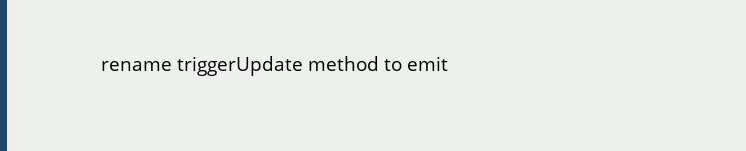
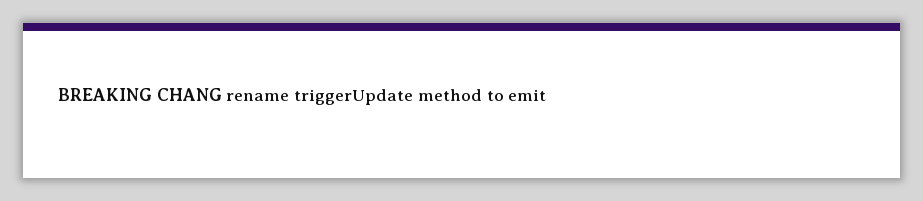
(101, 66) none -> [58,88,222,101] BREAKING CHANG

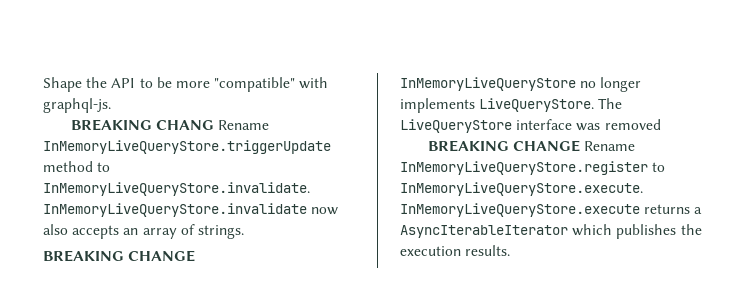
[58,88,547,105] BREAKING CHANG rename triggerUpdate method to emit -> [43,77,329,92] [43,98,111,113] [70,119,270,131] [43,140,331,154] [43,161,111,172] [43,182,310,196] [43,203,339,217] [43,224,244,239] [43,250,196,262] [400,77,642,92] [400,98,623,113] [400,119,661,133] [427,140,636,152] [400,161,666,175] [400,182,643,196] [400,203,703,217] [400,224,702,239] [400,245,511,256] Shape the API to be more "compatible" with graphql-js. // BREAKING CHANG Rename InMemoryLiveQueryStore.triggerUpdate method to InMemoryLiveQueryStore.invalidate. InMemoryLiveQueryStore.invalidate now also accepts an array of strings. // BREAKING CHANGE InMemoryLiveQueryStore no longer implements LiveQueryStore. The LiveQueryStore interface was removed // BREAKING CHANGE Rename InMemoryLiveQueryStore.register to InMemoryLiveQueryStore.execute. InMemoryLiveQueryStore.execute returns a AsyncIterableIterator which publishes the execution results.

